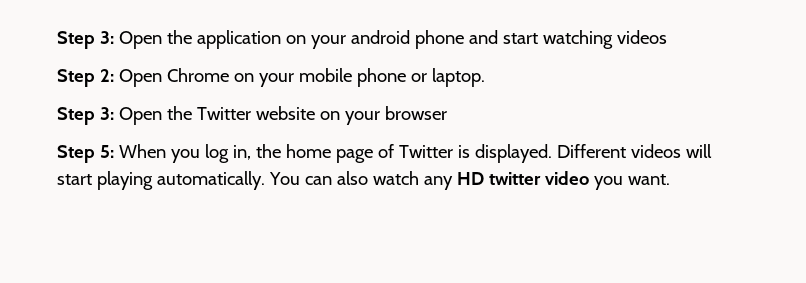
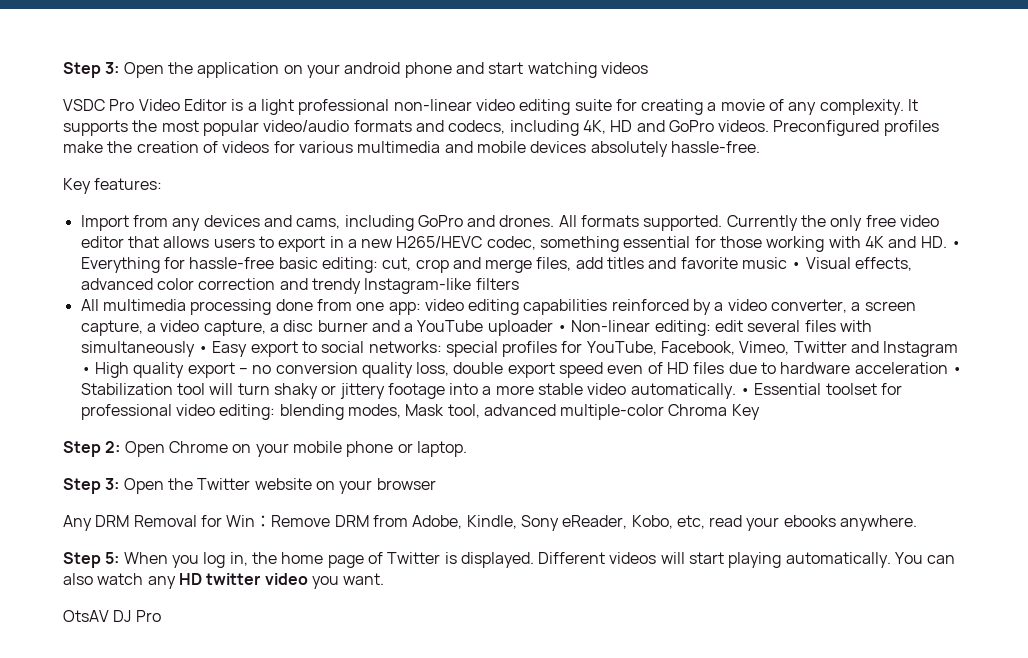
(667, 37) none -> [63,99,919,115] [63,120,939,136] [63,141,760,157] [63,178,163,194] [80,215,940,231] [80,236,962,252] [80,257,913,273] [80,278,519,294] [80,299,916,315] [80,320,873,336] [80,341,959,357] [80,362,963,378] [80,383,903,399] [80,404,760,420] // VSDC Pro Video Editor is a light professional non-linear video editing suite for creating a movie of any complexity. It supports the most popular video/audio formats and codecs, including 4K, HD and GoPro videos. Preconfigured profiles make the creation of videos for various multimedia and mobile devices absolutely hassle-free. // Key features: // Import from any devices and cams, including GoPro and drones. All formats supported. Сurrently the only free video editor that allows users to export in a new H265/HEVC codec, something essential for those working with 4K and HD. • Everything for hassle-free basic editing: cut, crop and merge files, add titles and favorite music • Visual effects, advanced color correction and trendy Instagram-like filters // All multimedia processing done from one app: video editing capabilities reinforced by a video converter, a screen capture, a video capture, a disc burner and a YouTube uploader • Non-linear editing: edit several files with simultaneously • Easy export to social networks: special profiles for YouTube, Facebook, Vimeo, Twitter and Instagram • High quality export – no conversion quality loss, double export speed even of HD files due to hardware acceleration • Stabilization tool will turn shaky or jittery footage into a more stable video automatically. • Essential toolset for professional video editing: blending modes, Mask tool, advanced multiple-color Chroma Key
(447, 113) none -> [63,515,918,531] // Any DRM Removal for Win：Remove DRM from Adobe, Kindle, Sony eReader, Kobo, etc, read your ebooks anywhere.
(670, 179) none -> [63,610,161,622] // OtsAV DJ Pro

